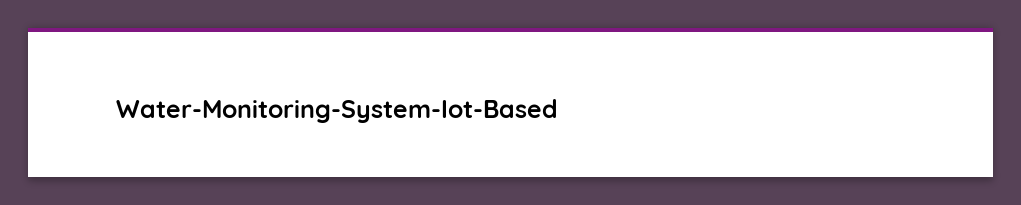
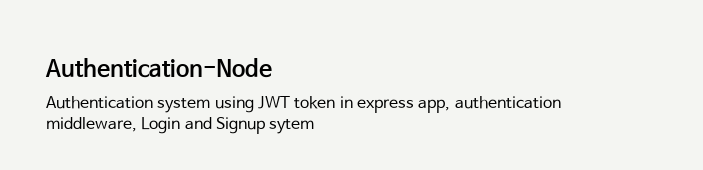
[116,99,558,123] Water-Monitoring-System-Iot-Based -> [45,58,272,78] [46,96,561,113] [46,117,315,134] Authentication-Node // Authentication system using JWT token in express app, authentication middleware, Login and Signup sytem

